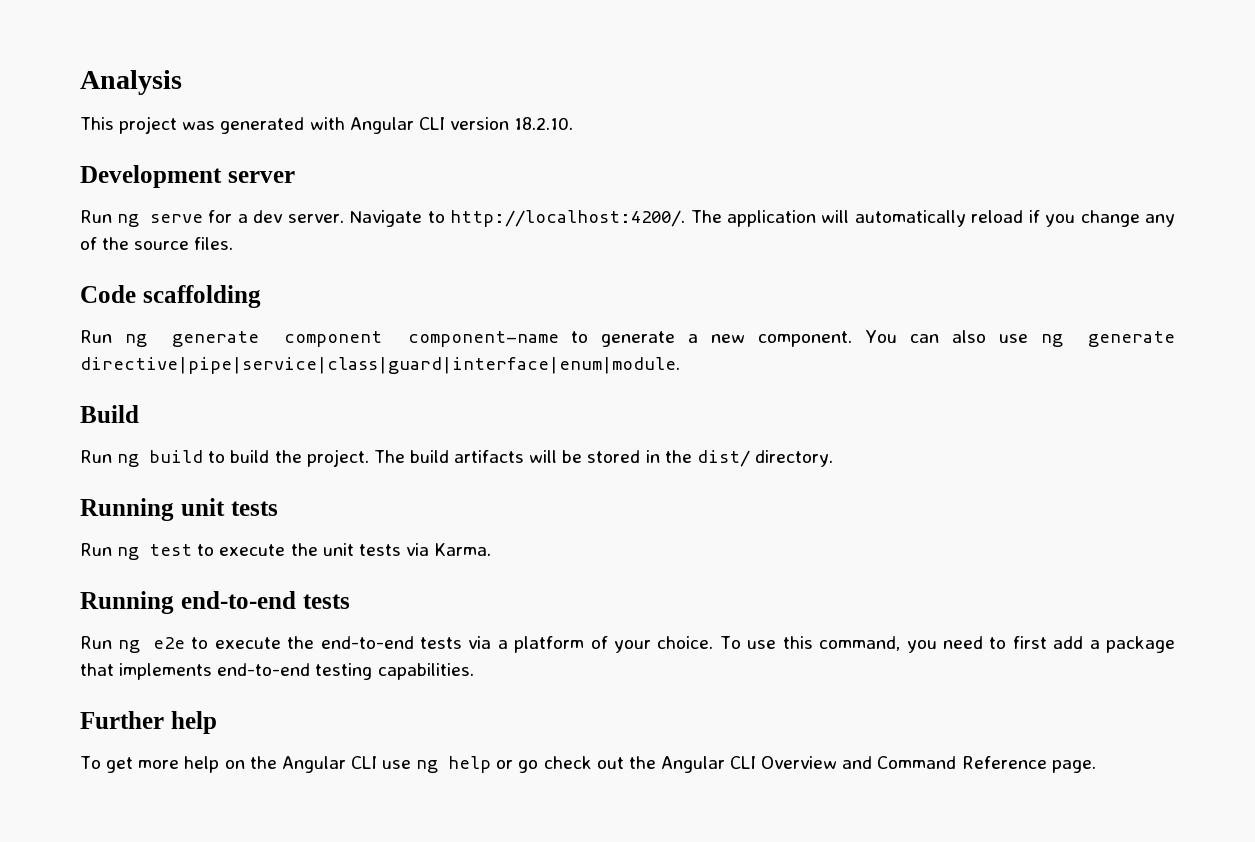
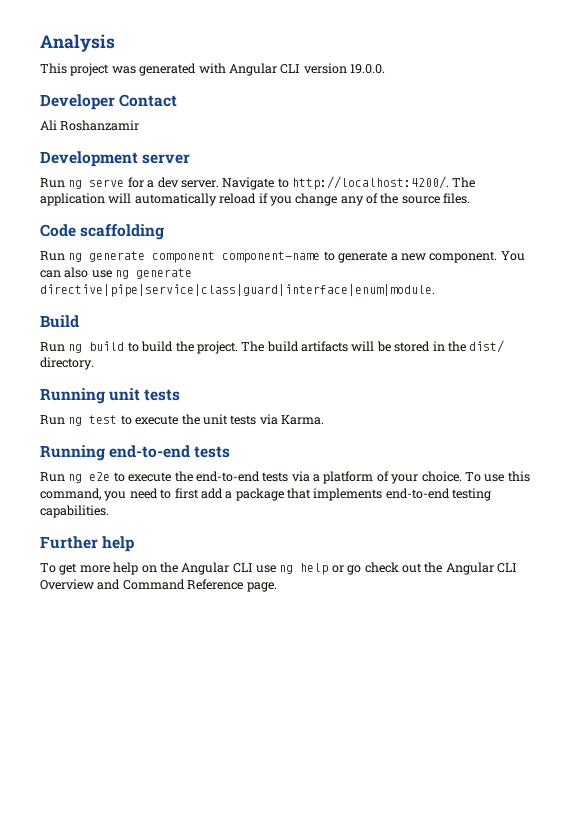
[514,117,574,130] 18.2.10. -> [350,64,385,74] [40,94,178,110] [40,120,140,131] 19.0.0. // Developer Contact // Ali Roshanzamir

